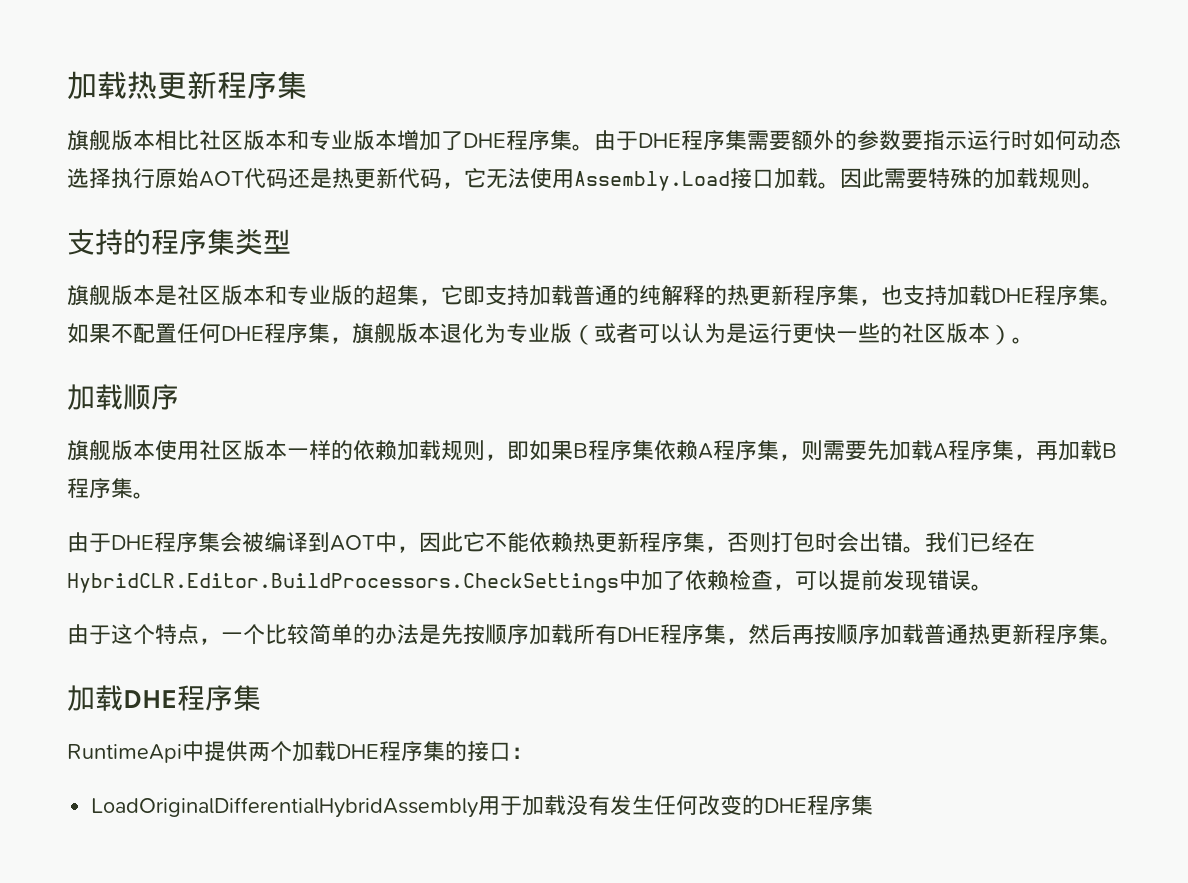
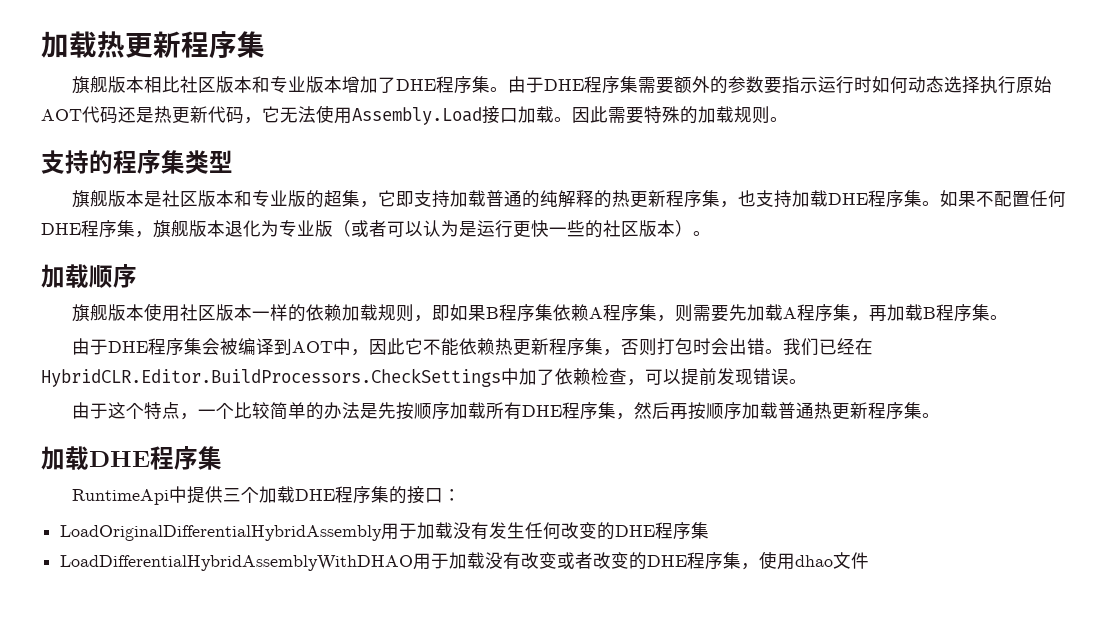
[248,742,270,762] 两 -> [223,488,242,502] 三
(874, 805) none -> [60,551,870,571] // LoadDifferentialHybridAssemblyWithDHAO用于加载没有改变或者改变的DHE程序集，使用dhao文件

